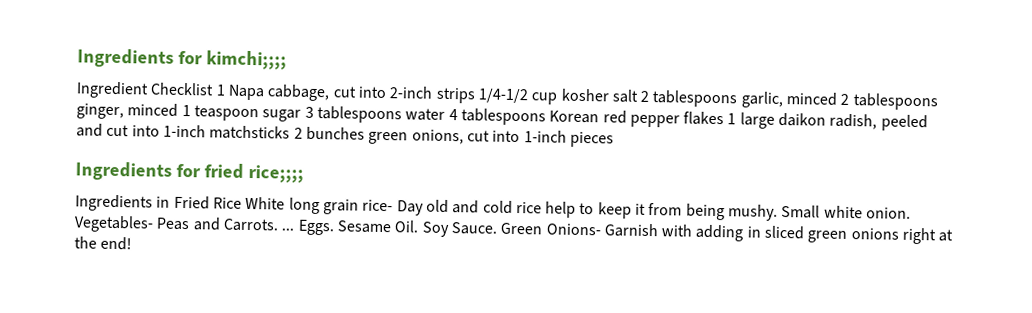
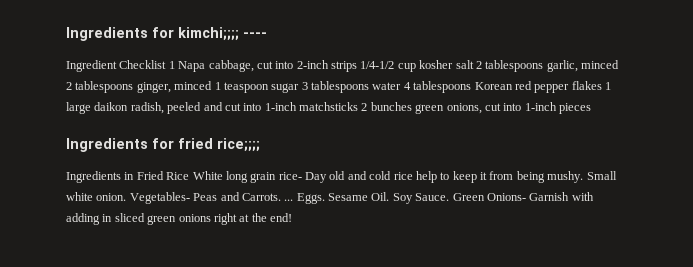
(287, 60) none -> [243,32,267,38] ----

